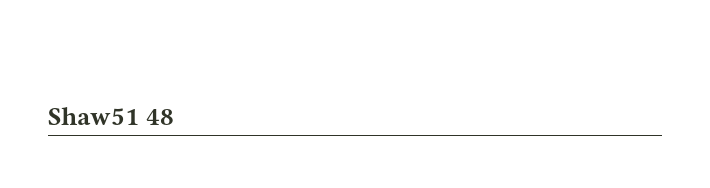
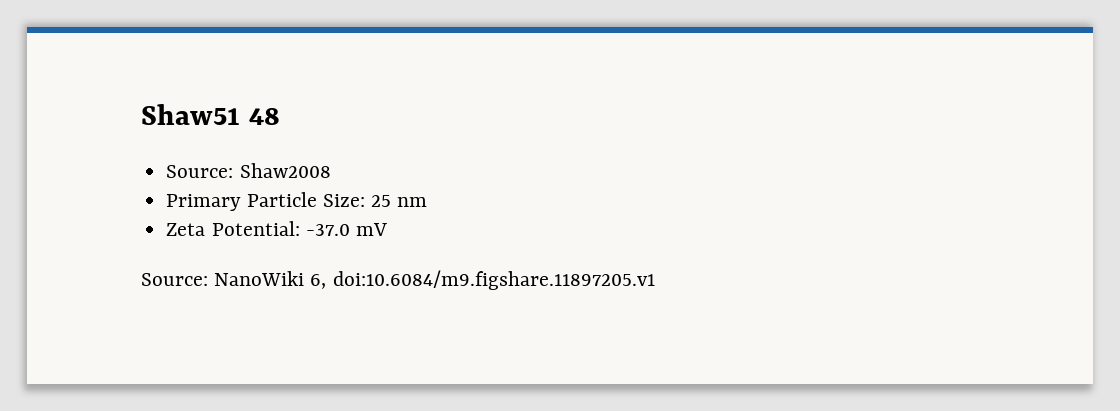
(175, 117) none -> [166,163,331,178] [166,192,428,211] [166,221,387,236] [141,270,655,290] // Source: Shaw2008 // Primary Particle Size: 25 nm // Zeta Potential: -37.0 mV // Source: NanoWiki 6, doi:10.6084/m9.figshare.11897205.v1

